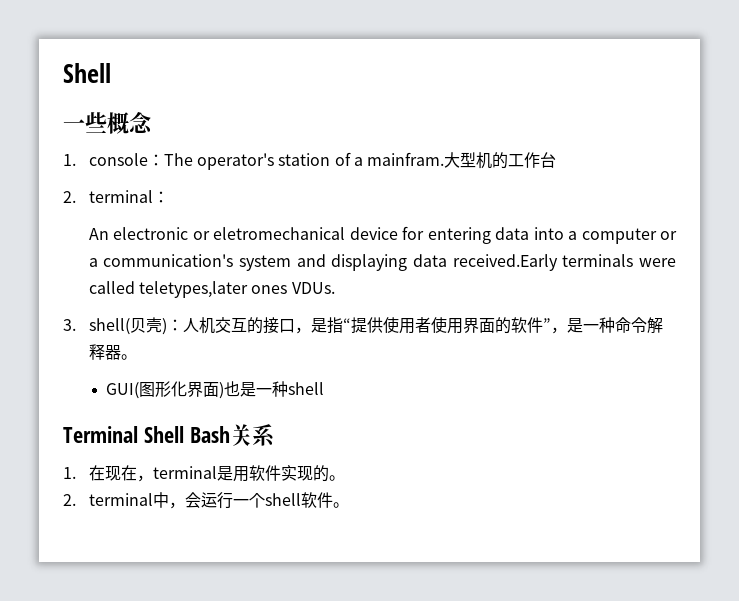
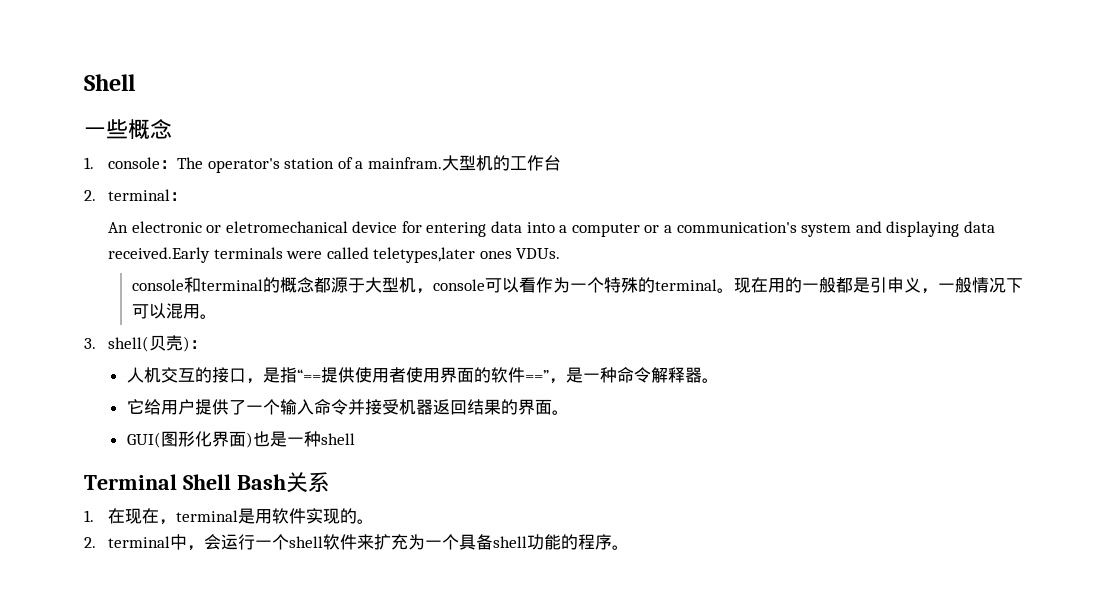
(335, 288) none -> [131,277,1023,294] [131,303,217,319] // console和terminal的概念都源于大型机，console可以看作为一个特殊的terminal。现在用的一般都是引申义，一般情况下可以混用。
(183, 325) none -> (207, 344) //
[342,318,351,331] “ -> [296,369,321,381] “==
[542,318,551,331] ” -> [524,370,549,381] ==”
(137, 357) none -> [126,399,569,415] // 它给用户提供了一个输入命令并接受机器返回结果的界面。
(333, 500) none -> [356,534,612,550] 来扩充为一个具备shell功能的程序

